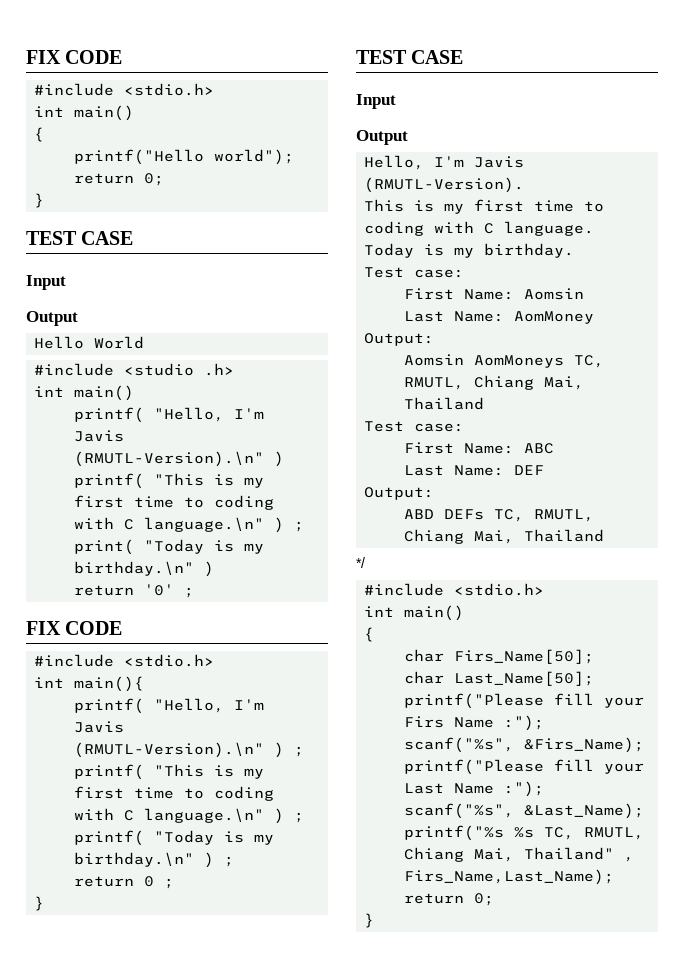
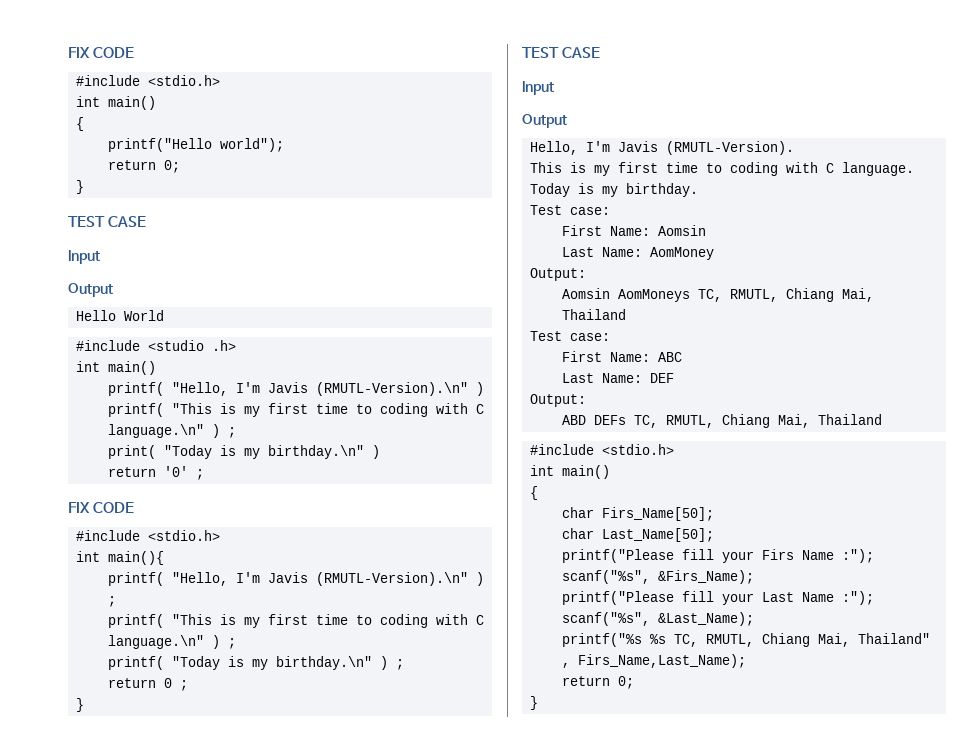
[356,557,365,568] // */ -> (882, 419) none

